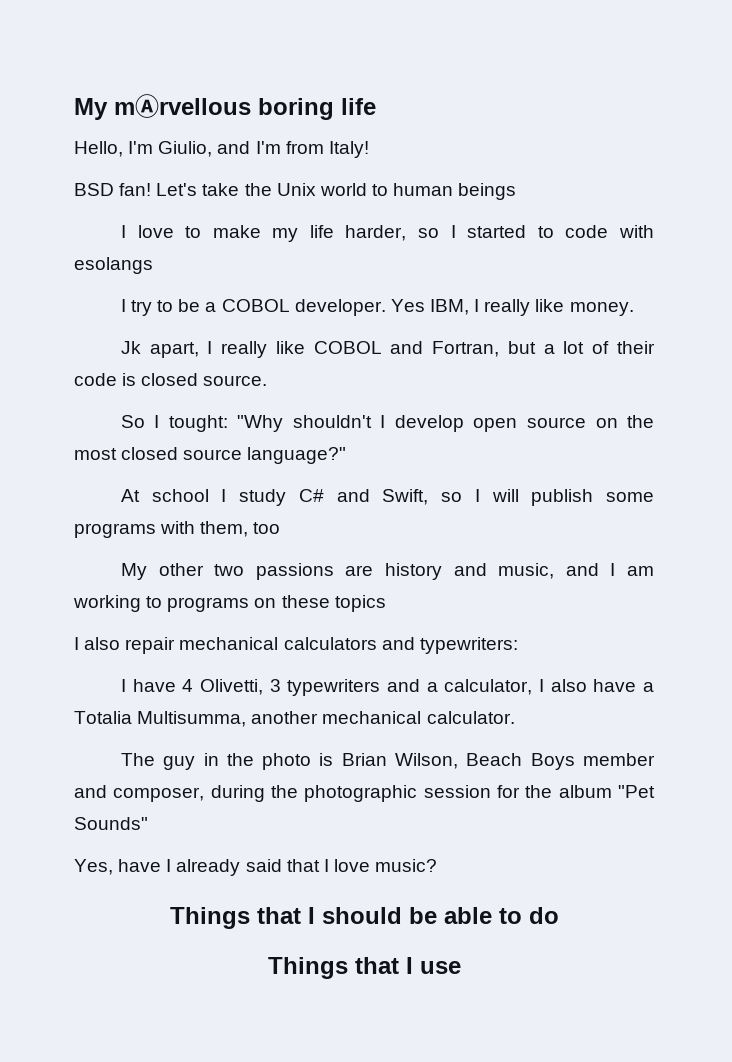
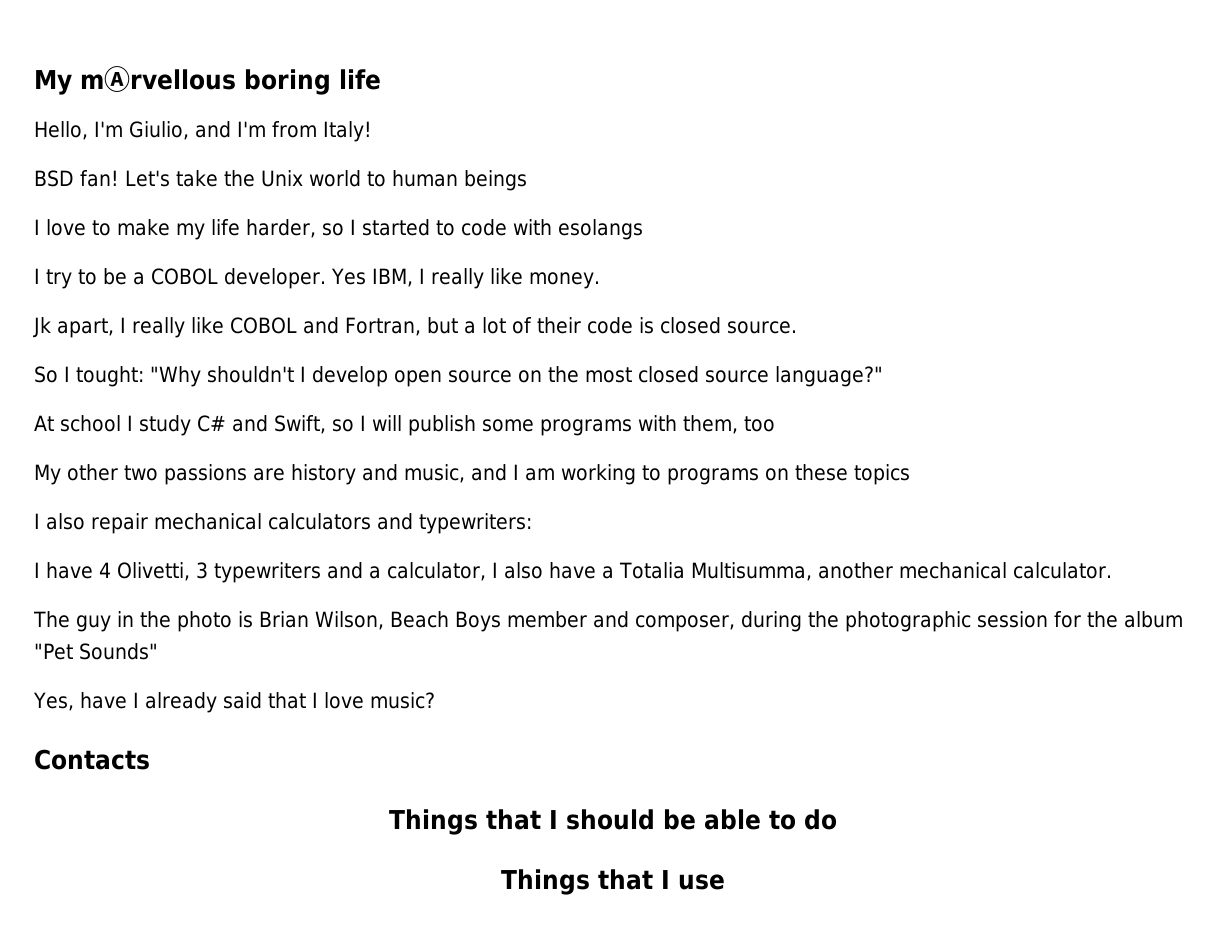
(438, 865) none -> [34,749,150,770] // Contacts

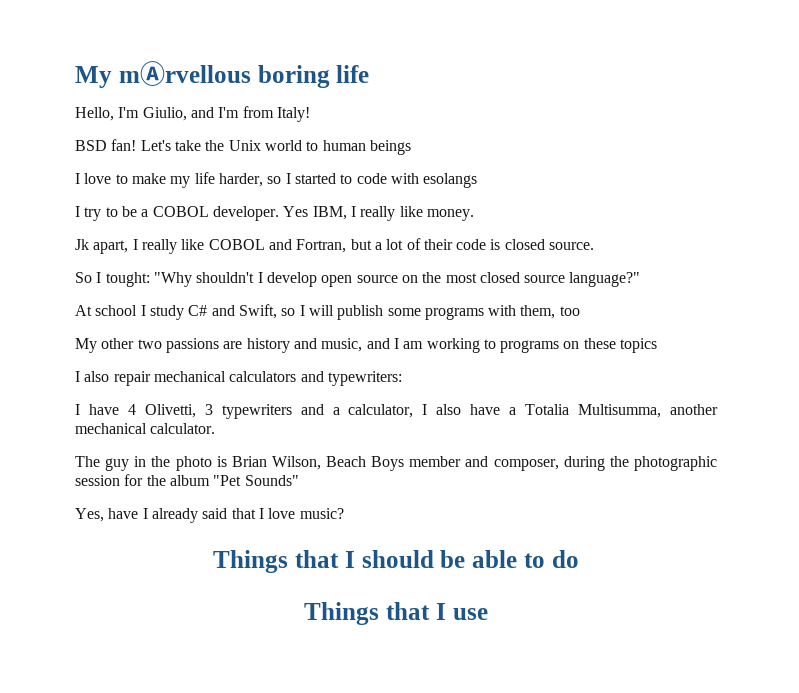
[34,749,150,770] // Contacts -> (344, 513) none

